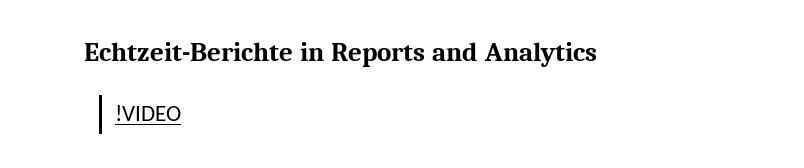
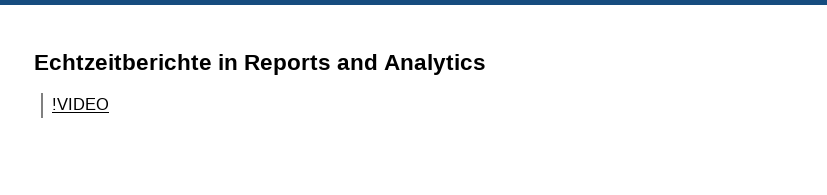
[84,42,293,61] Echtzeit-Berichte -> [34,54,212,70] Echtzeitberichte

